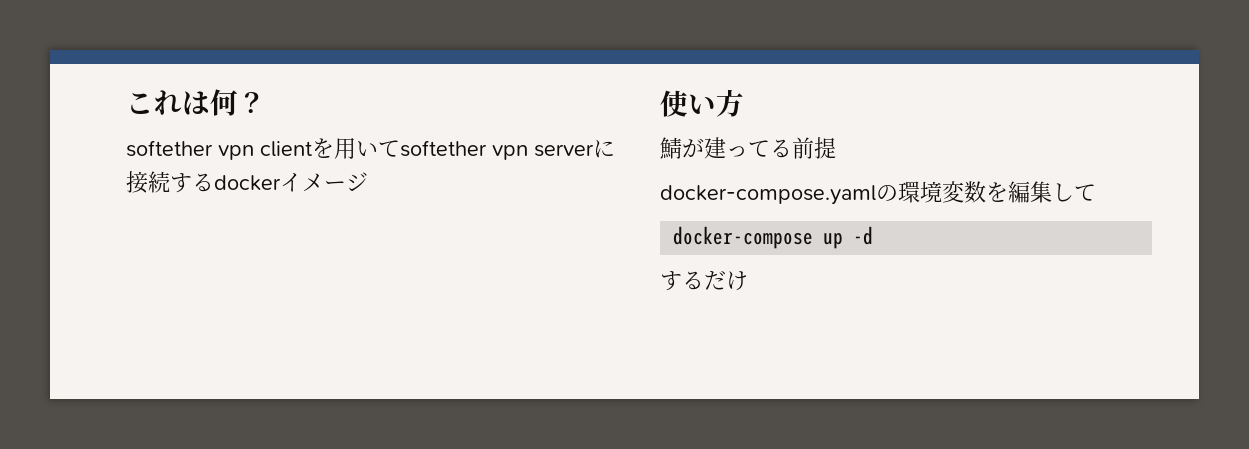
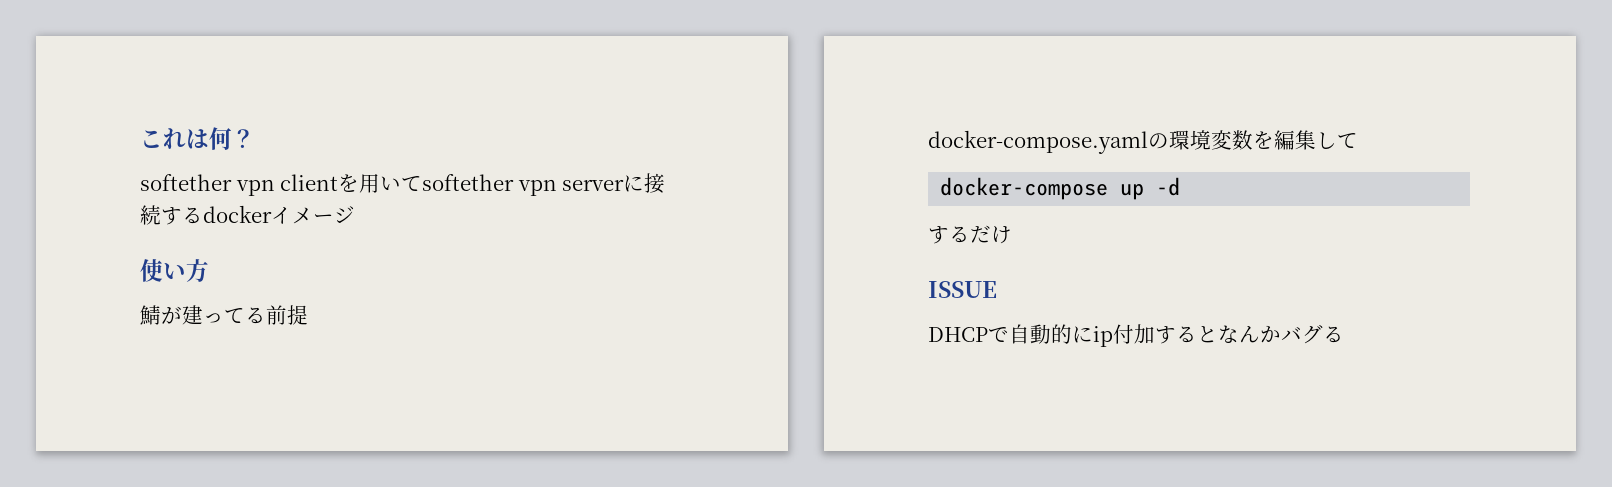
(748, 281) none -> [928,281,997,298] [928,324,1344,347] // ISSUE // DHCPで自動的にip付加するとなんかバグる

